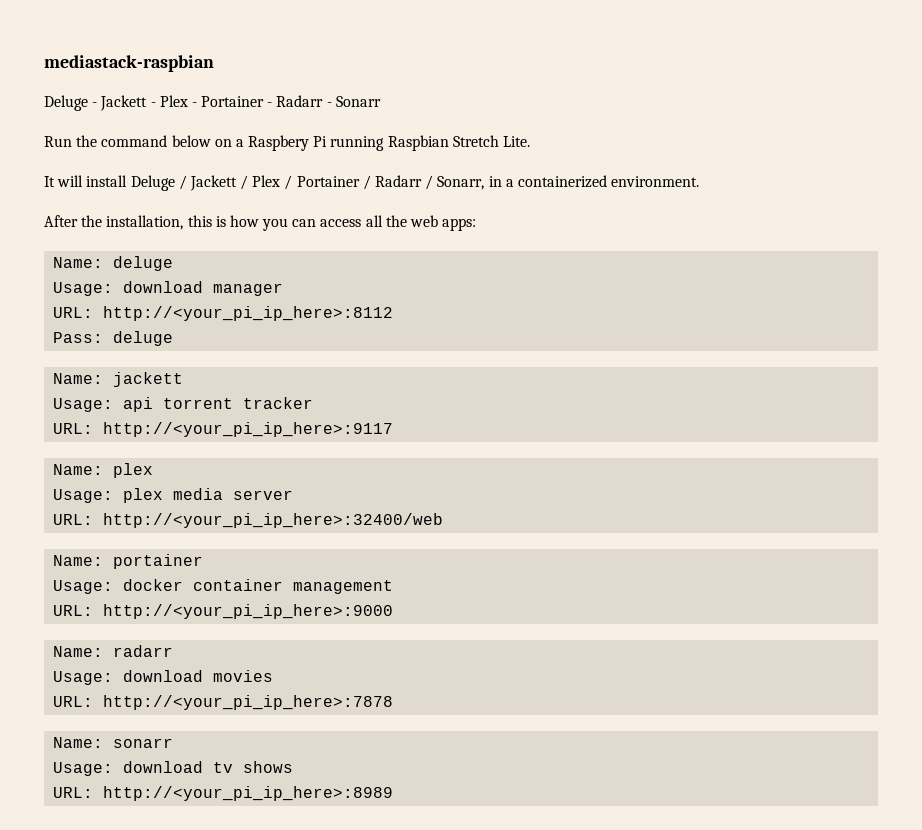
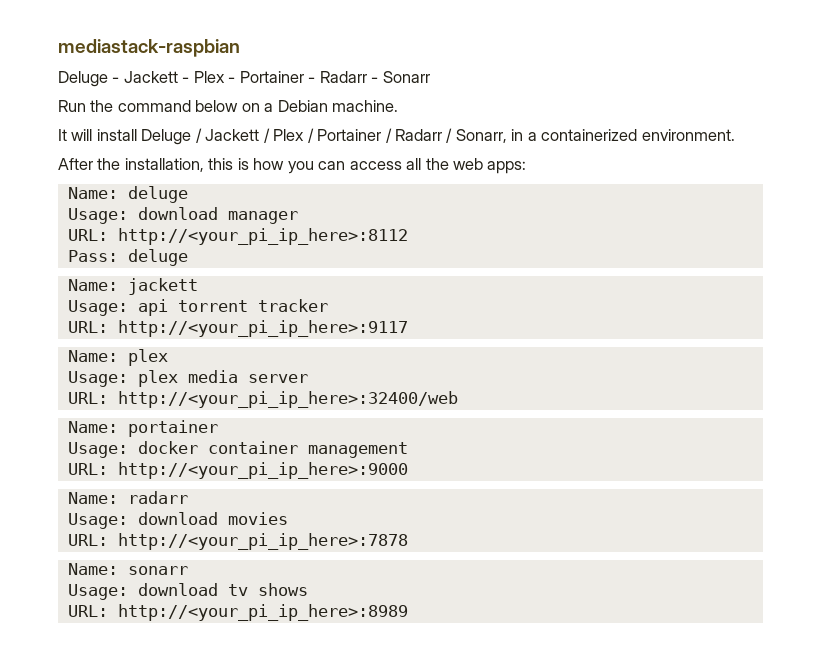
[248,135,531,151] Raspbery Pi running Raspbian Stretch Lite. -> [277,100,399,112] Debian machine.

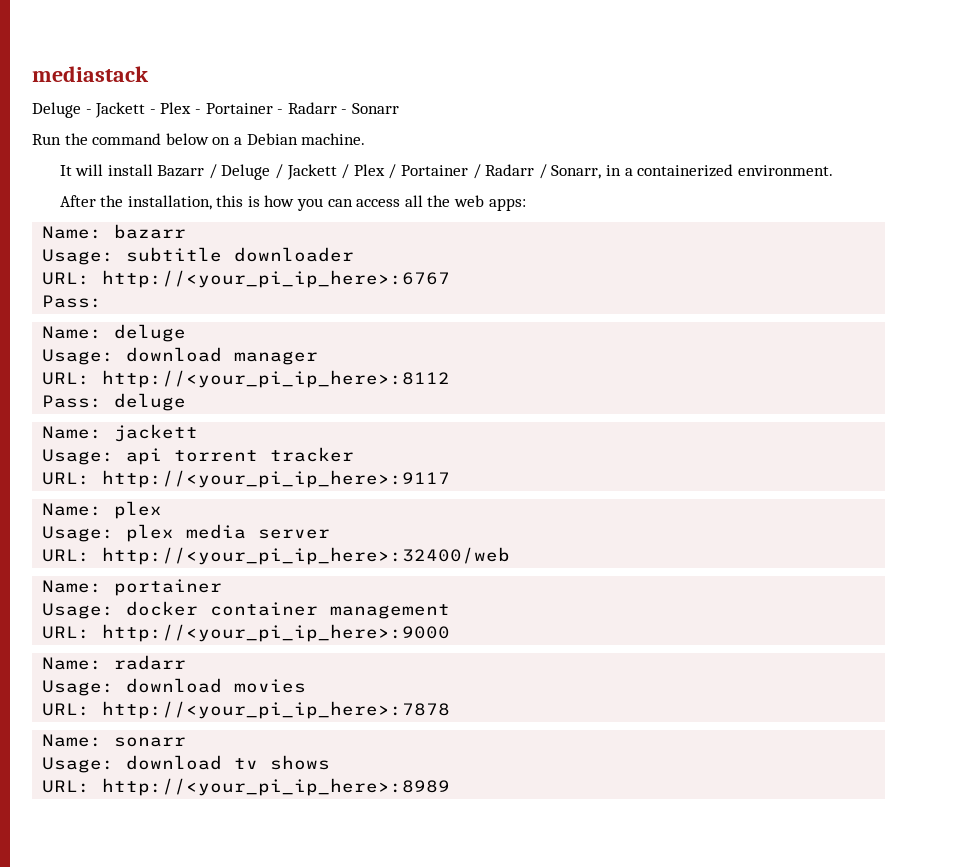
[58,39,240,57] mediastack-raspbian -> [32,66,149,82] mediastack
(137, 135) none -> [157,164,217,179] Bazarr /
(527, 167) none -> [42,224,187,239] [42,247,355,265] [42,270,451,288] [42,295,103,308] // Name: bazarr // Usage: subtitle downloader // URL: http://<your_pi_ip_here>:6767 // Pass:

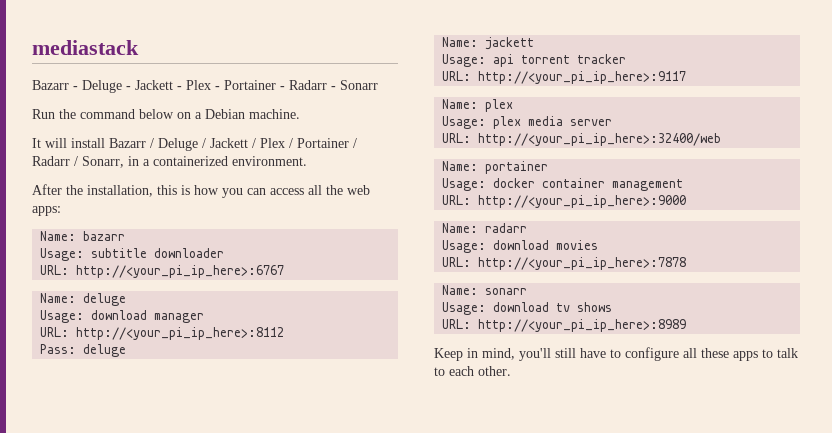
(149, 74) none -> [32,80,78,90] Bazarr -
[42,295,103,308] // Pass: -> (285, 271) none
(451, 787) none -> [434,347,798,361] [434,366,511,376] // Keep in mind, you'll still have to configure all these apps to talk to each other.

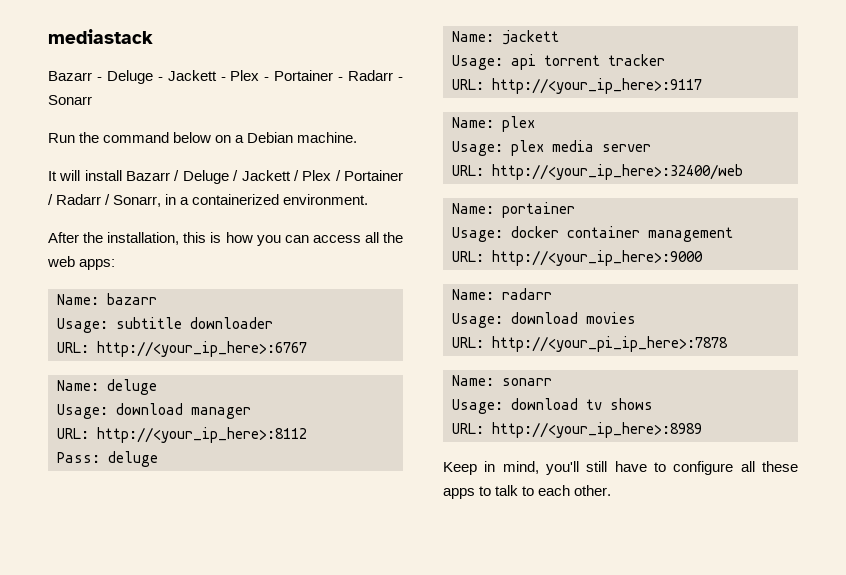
[76,265,285,278] http://<your_pi_ip_here>:6767 -> [97,341,307,357] http://<your_ip_here>:6767
[76,327,285,340] http://<your_pi_ip_here>:8112 -> [97,427,307,443] http://<your_ip_here>:8112
[478,71,687,84] http://<your_pi_ip_here>:9117 -> [492,78,702,94] http://<your_ip_here>:9117
[478,133,722,146] http://<your_pi_ip_here>:32400/web -> [492,164,743,180] http://<your_ip_here>:32400/web
[478,195,687,208] http://<your_pi_ip_here>:9000 -> [492,250,703,266] http://<your_ip_here>:9000
[478,319,687,332] http://<your_pi_ip_here>:8989 -> [492,422,702,438] http://<your_ip_here>:8989

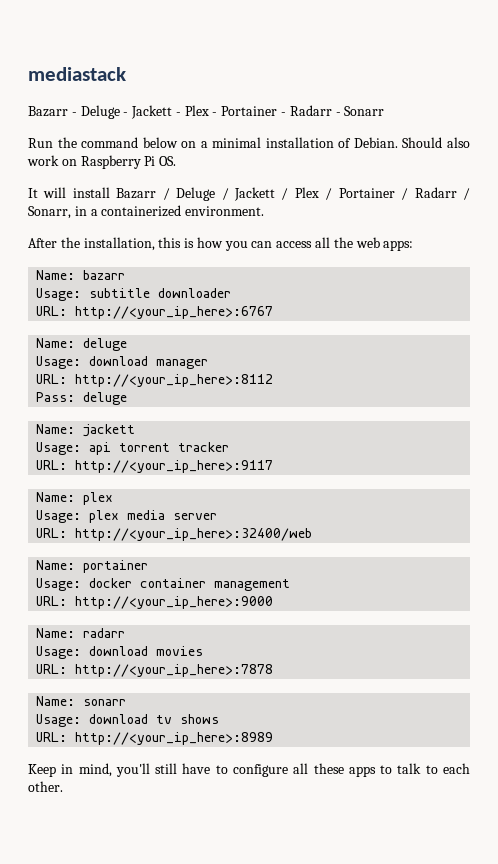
[247,132,358,143] Debian machine. -> [212,137,470,148] [27,155,177,169] minimal installation of Debian. Should also work on Raspberry Pi OS.
[492,336,728,352] http://<your_pi_ip_here>:7878 -> [75,664,274,677] http://<your_ip_here>:7878

